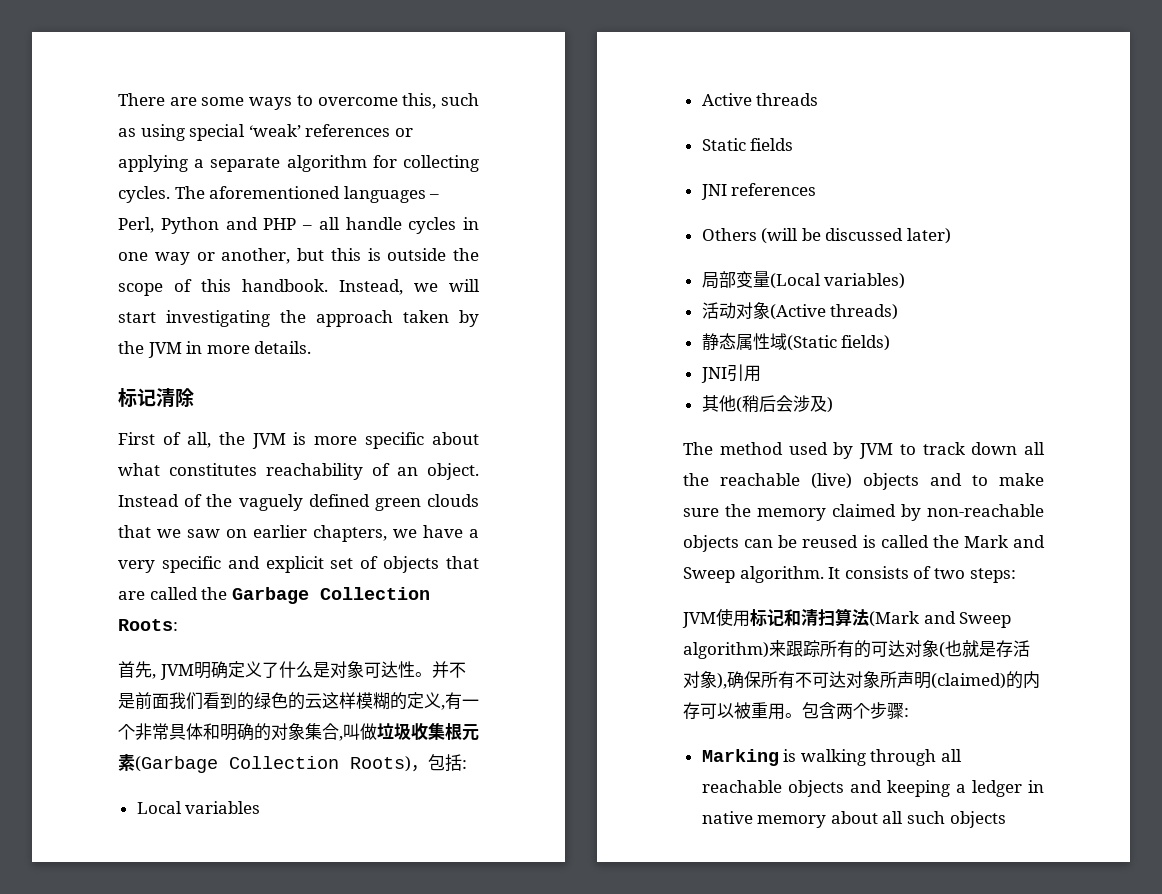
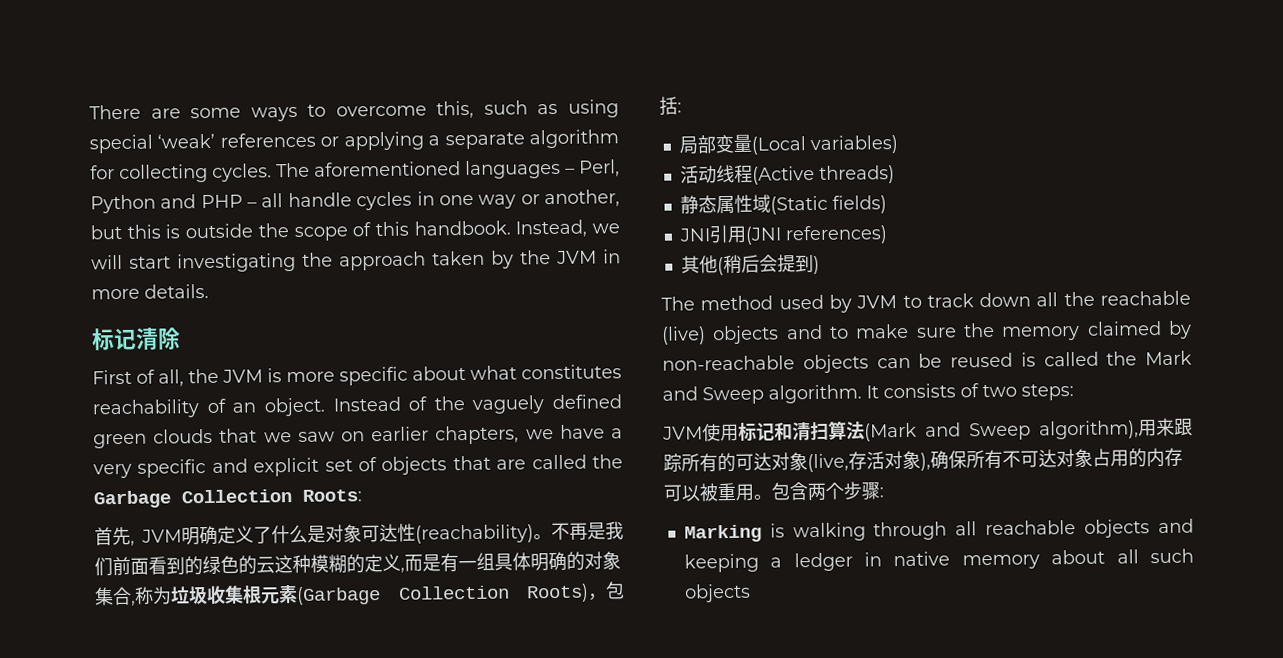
[414,661,466,678] [118,692,203,710] 。并不是前面我们 -> [415,521,624,544] [94,556,149,577] (reachability)。不再是我们前面
[339,692,356,709] 样 -> [292,554,311,574] 种
[445,692,479,710] [118,723,220,740] 有一个非常具体和 -> [404,552,531,573] 而是有一组具体
[343,723,377,740] 叫做 -> [134,586,172,605] 称为
[136,801,261,814] [701,93,819,106] [701,138,794,151] [700,183,817,200] [701,228,952,244] // Local variables // Active threads // Static fields // JNI references // Others (will be discussed later) -> (682, 107) none
[735,302,770,319] 对象 -> [715,164,753,184] 线程
(761, 373) none -> [744,225,888,245] (JNI references)
[792,395,827,412] 涉及 -> [776,254,814,273] 提到
[683,642,769,659] algorithm) -> [1039,419,1157,440] algorithm),用
[939,640,996,658] (也就是 -> [807,453,849,473] (live,
[880,671,1006,689] 所声明(claimed) -> [1092,448,1129,467] 占用

